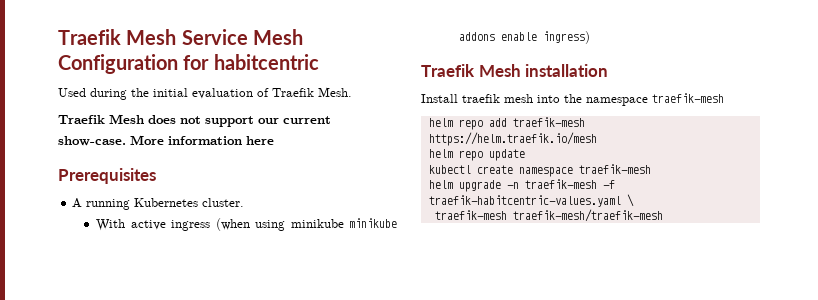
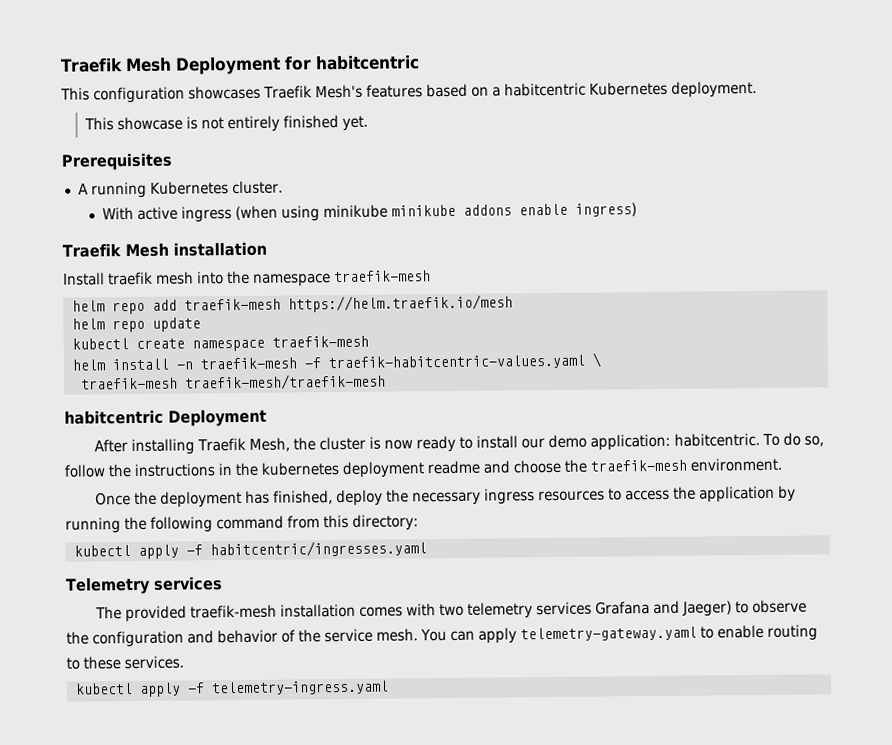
[58,29,303,45] [58,54,178,74] Traefik Mesh Service Mesh Configuration -> [60,56,281,75] Traefik Mesh Deployment
[58,87,352,100] [58,114,331,127] [58,135,274,146] Used during the initial evaluation of Traefik Mesh. // Traefik Mesh does not support our current show-case. More information here -> [60,81,757,104] [84,115,369,133] This configuration showcases Traefik Mesh's features based on a habitcentric Kubernetes deployment. // This showcase is not entirely finished yet.
[458,180,501,192] upgrade -> [111,358,169,371] install
(663, 215) none -> [64,408,267,427] [93,432,824,456] [64,457,782,478] [94,485,796,508] [65,514,419,534] [73,540,427,559] [65,576,223,595] [94,599,807,623] [66,624,818,648] [66,655,184,670] [74,680,389,697] // habitcentric Deployment // After installing Traefik Mesh, the cluster is now ready to install our demo application: habitcentric. To do so, follow the instructions in the kubernetes deployment readme and choose the traefik-mesh environment. // Once the deployment has finished, deploy the necessary ingress resources to access the application by running the following command from this directory: // kubectl apply -f habitcentric/ingresses.yaml // Telemetry services // The provided traefik-mesh installation comes with two telemetry services Grafana and Jaeger) to observe the configuration and behavior of the service mesh. You can apply telemetry-gateway.yaml to enable routing to these services. // kubectl apply -f telemetry-ingress.yaml

